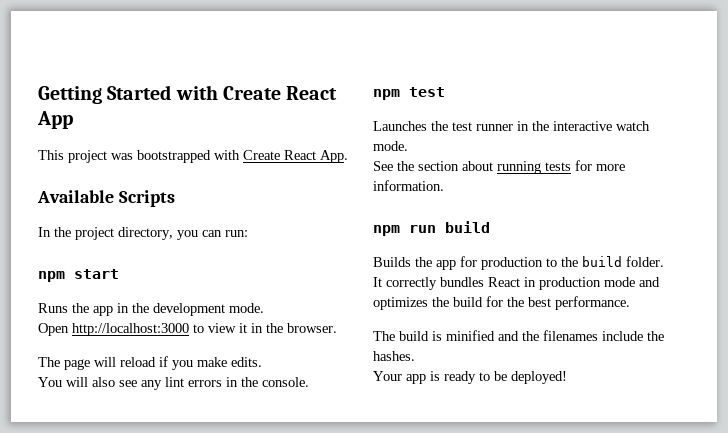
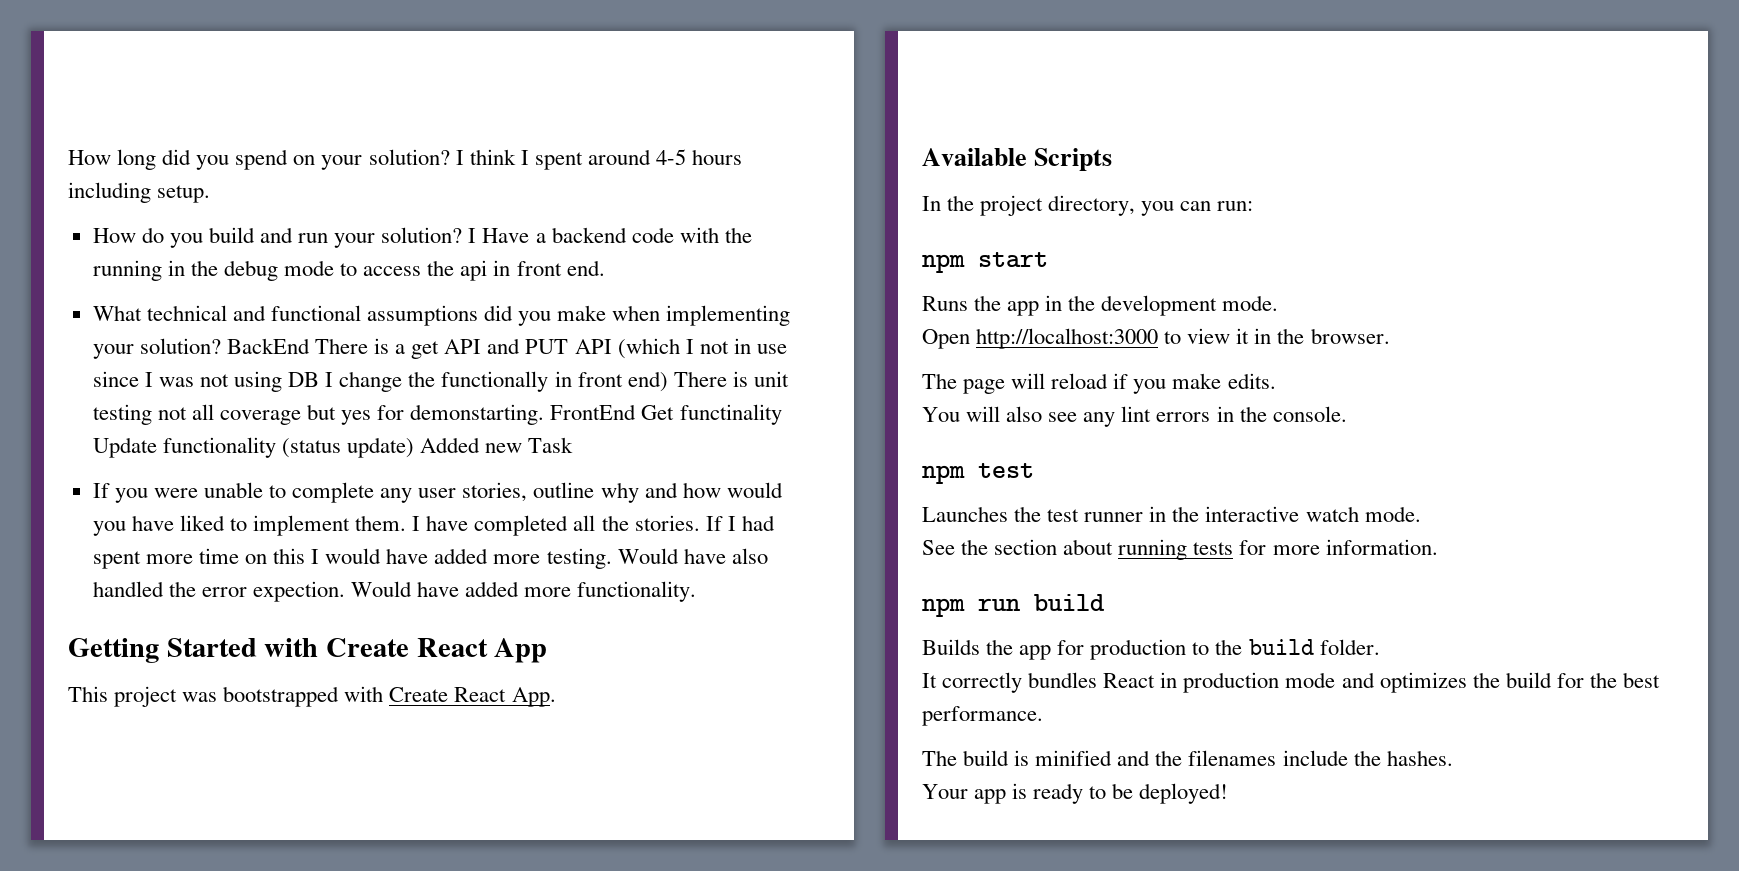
(38, 95) none -> [68,149,743,170] [68,182,211,203] [92,227,752,248] [92,260,605,281] [92,305,791,326] [92,338,787,359] [92,371,789,392] [92,404,782,425] [92,437,574,458] [92,482,783,503] [92,515,775,536] [92,548,768,569] [92,581,697,602] How long did you spend on your solution? I think I spent around 4-5 hours including setup. // How do you build and run your solution? I Have a backend code with the running in the debug mode to access the api in front end. // What technical and functional assumptions did you make when implementing your solution? BackEnd There is a get API and PUT API (which I not in use since I was not using DB I change the functionally in front end) There is unit testing not all coverage but yes for demonstarting. FrontEnd Get functinality Update functionality (status update) Added new Task // If you were unable to complete any user stories, outline why and how would you have liked to implement them. I have completed all the stories. If I had spent more time on this I would have added more testing. Would have also handled the error expection. Would have added more functionality. //

